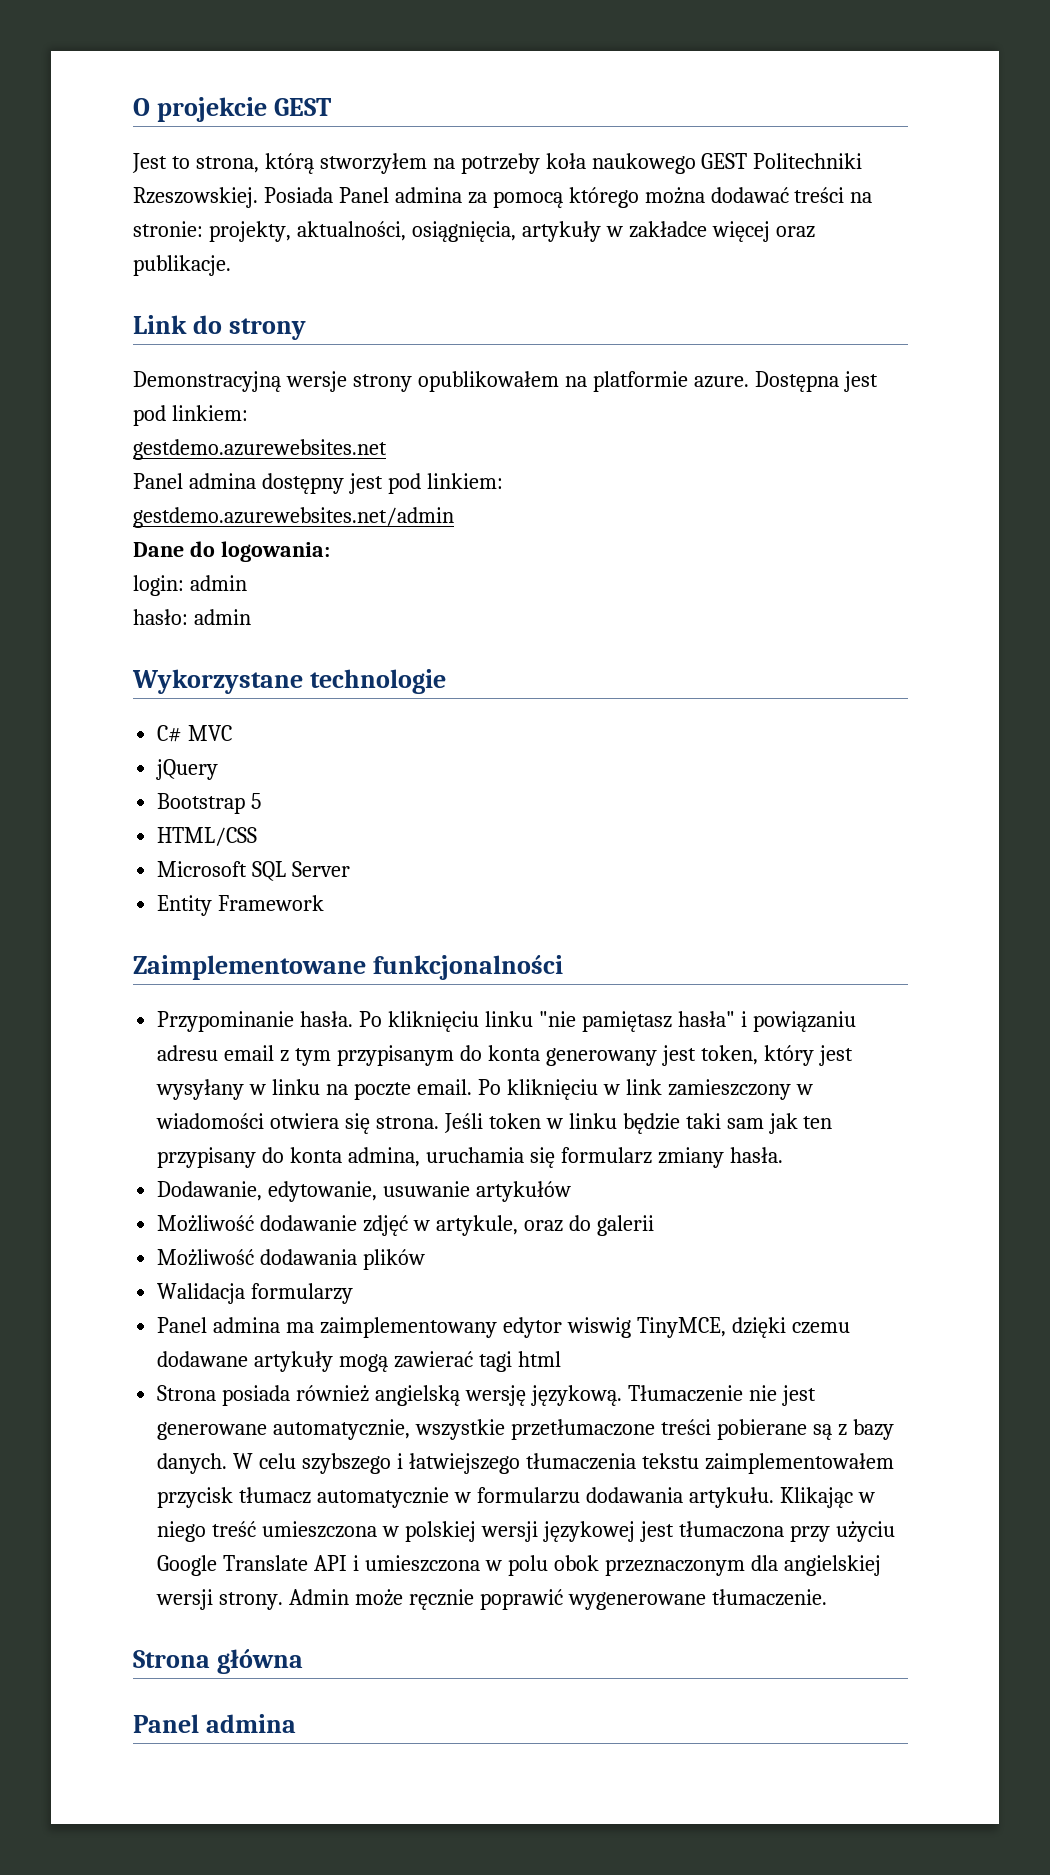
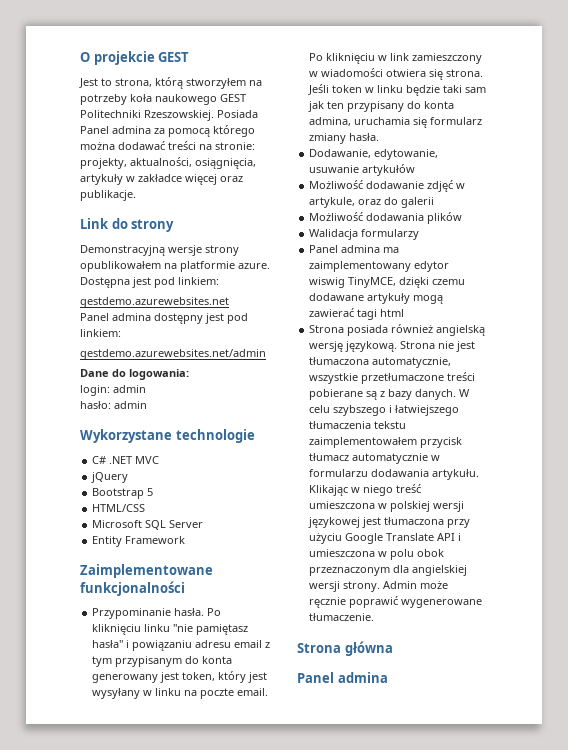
(183, 733) none -> [109,456,133,464] .NET
[627,1385,743,1402] Tłumaczenie -> [400,341,436,349] Strona
[157,1422,268,1440] generowane -> [309,357,370,365] tłumaczona

